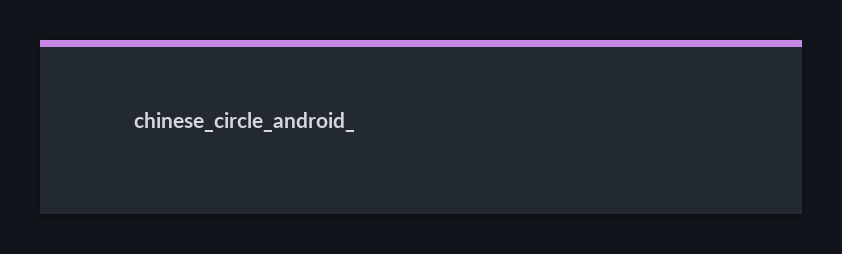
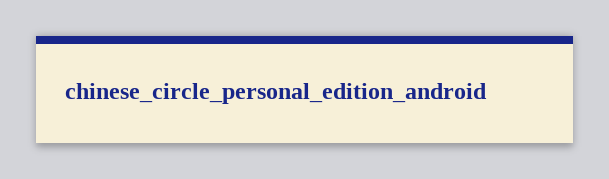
[134,112,355,132] chinese_circle_android_ -> [65,83,487,104] chinese_circle_personal_edition_android

